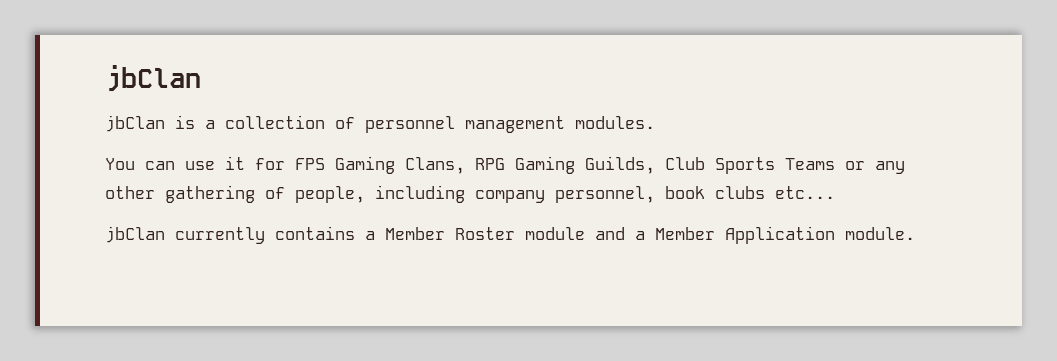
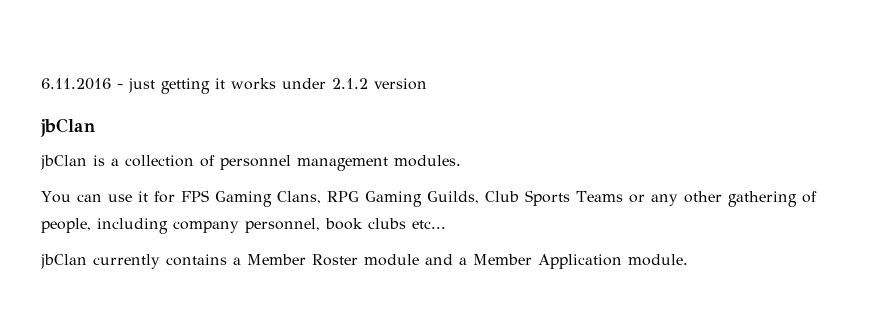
(105, 78) none -> [41,78,427,94] 6.11.2016 - just getting it works under 2.1.2 version //

